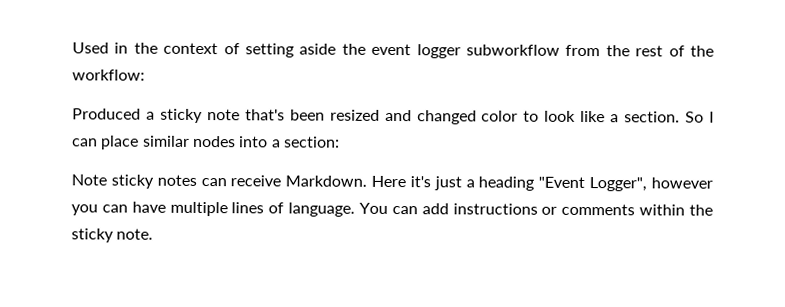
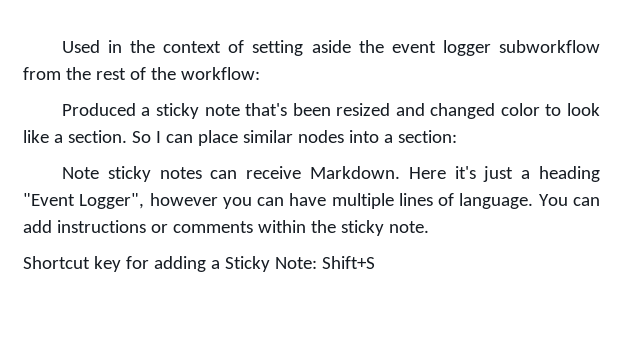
(154, 234) none -> [23,256,375,272] // Shortcut key for adding a Sticky Note: Shift+S

